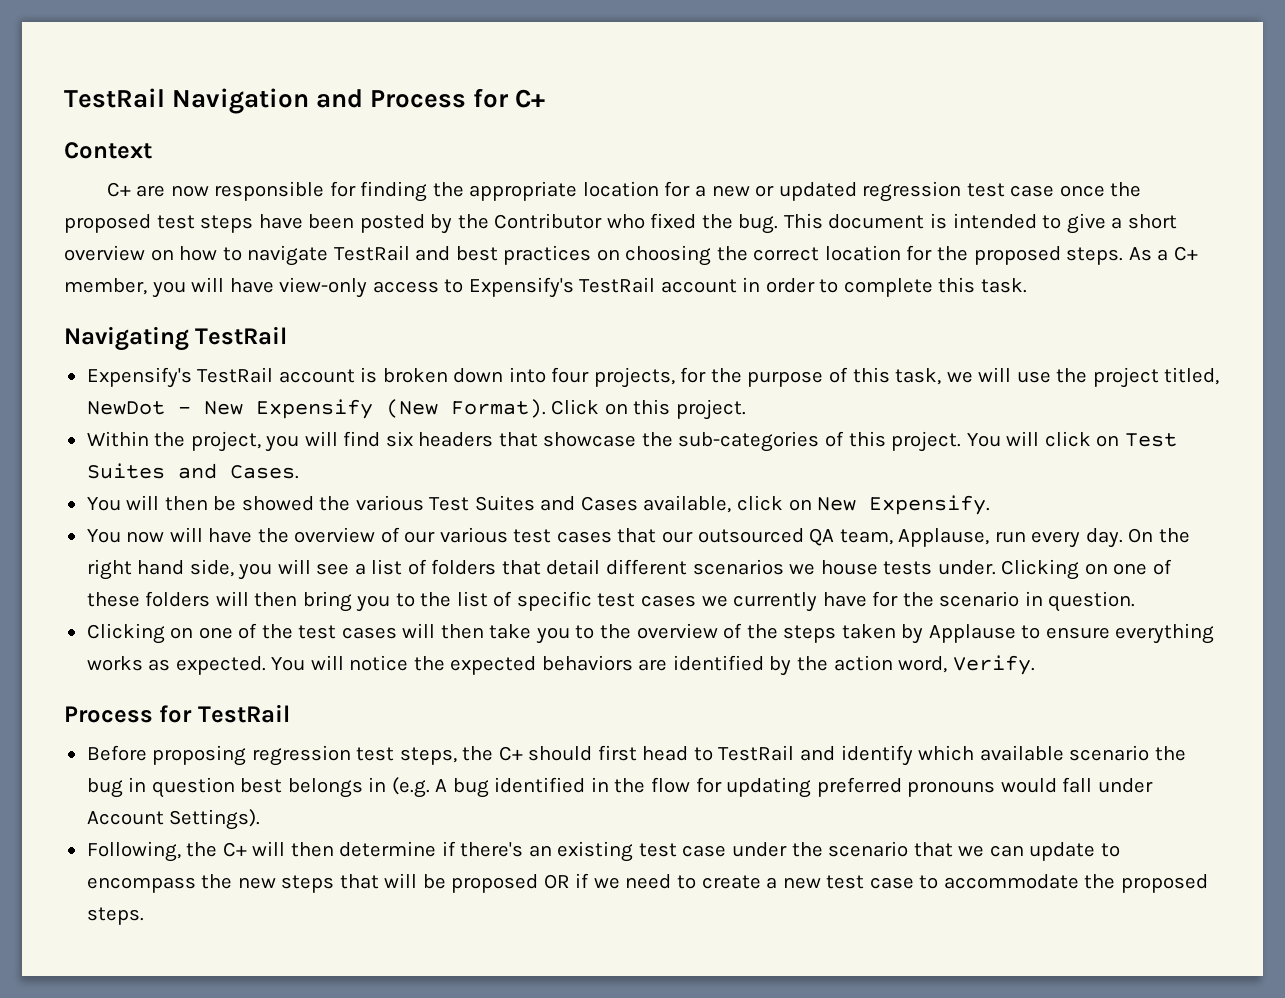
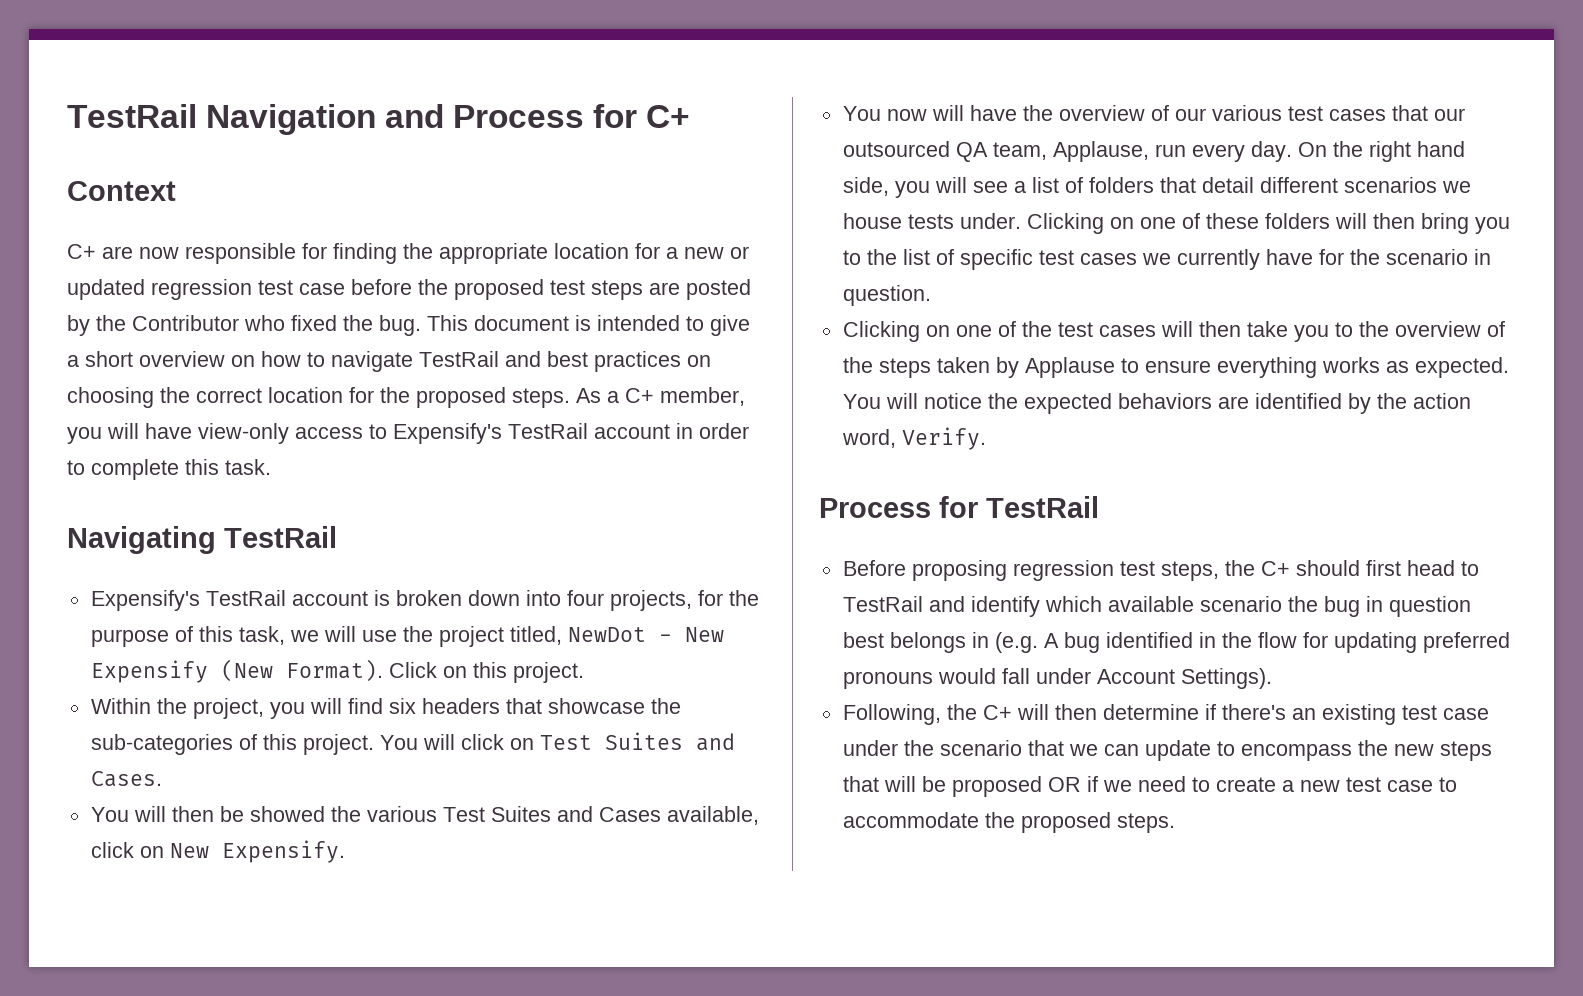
[1059,185,1105,197] once -> [351,279,412,295] before
[258,214,355,229] have been -> [649,282,680,295] are

